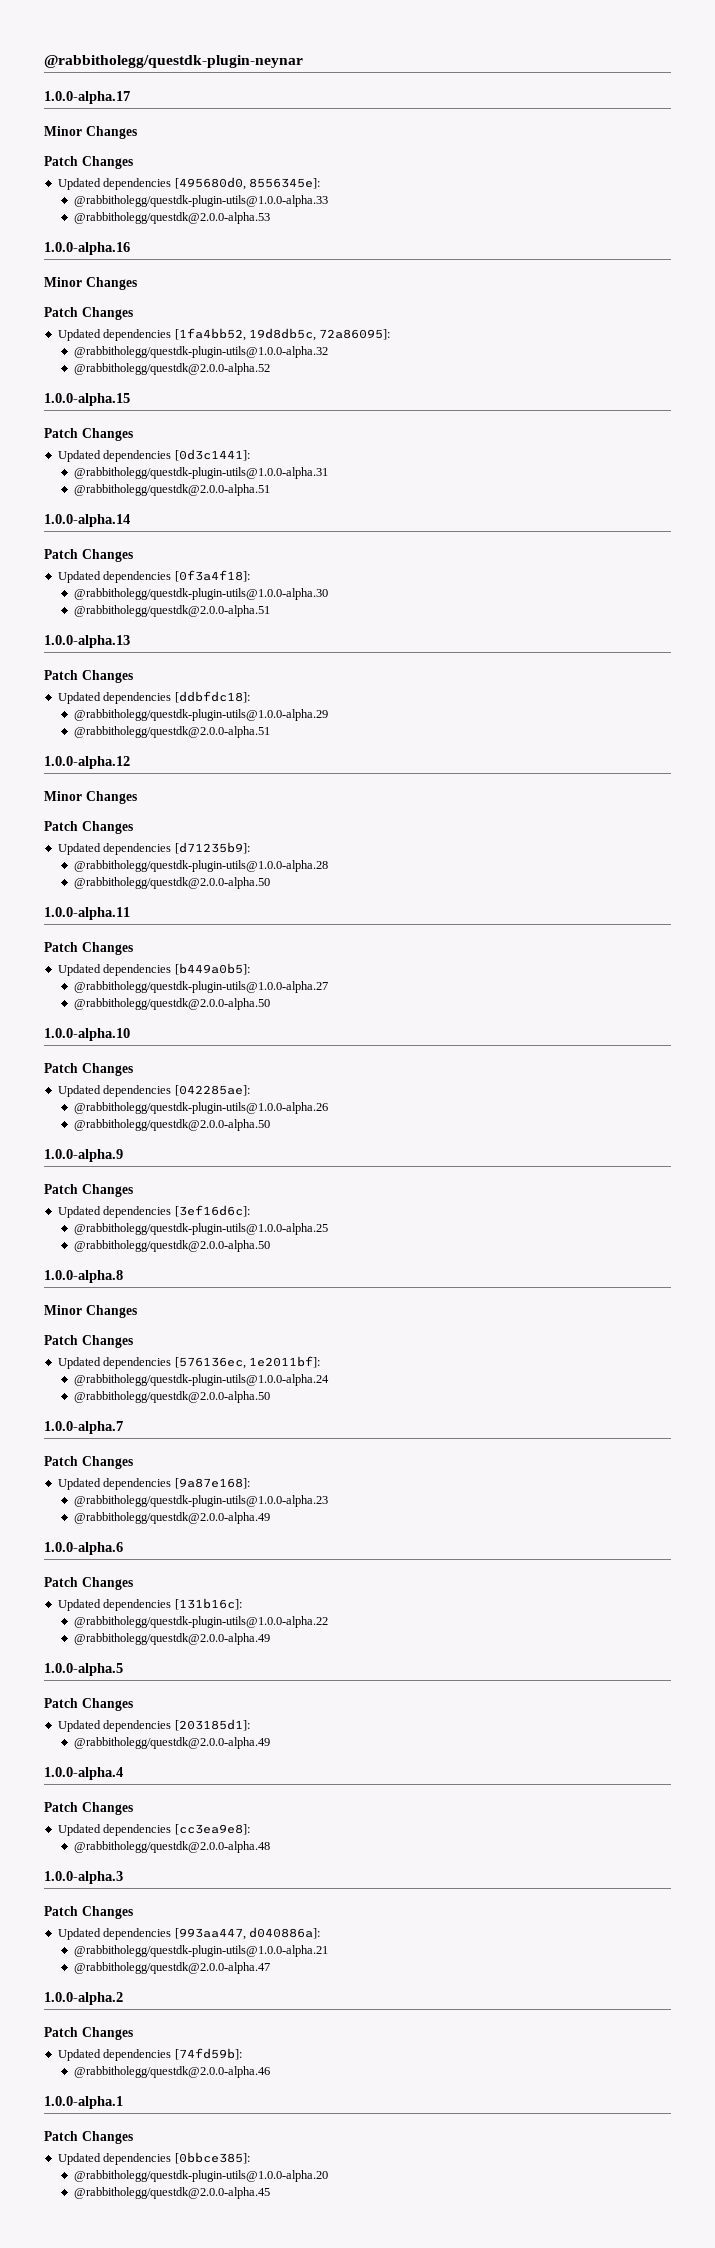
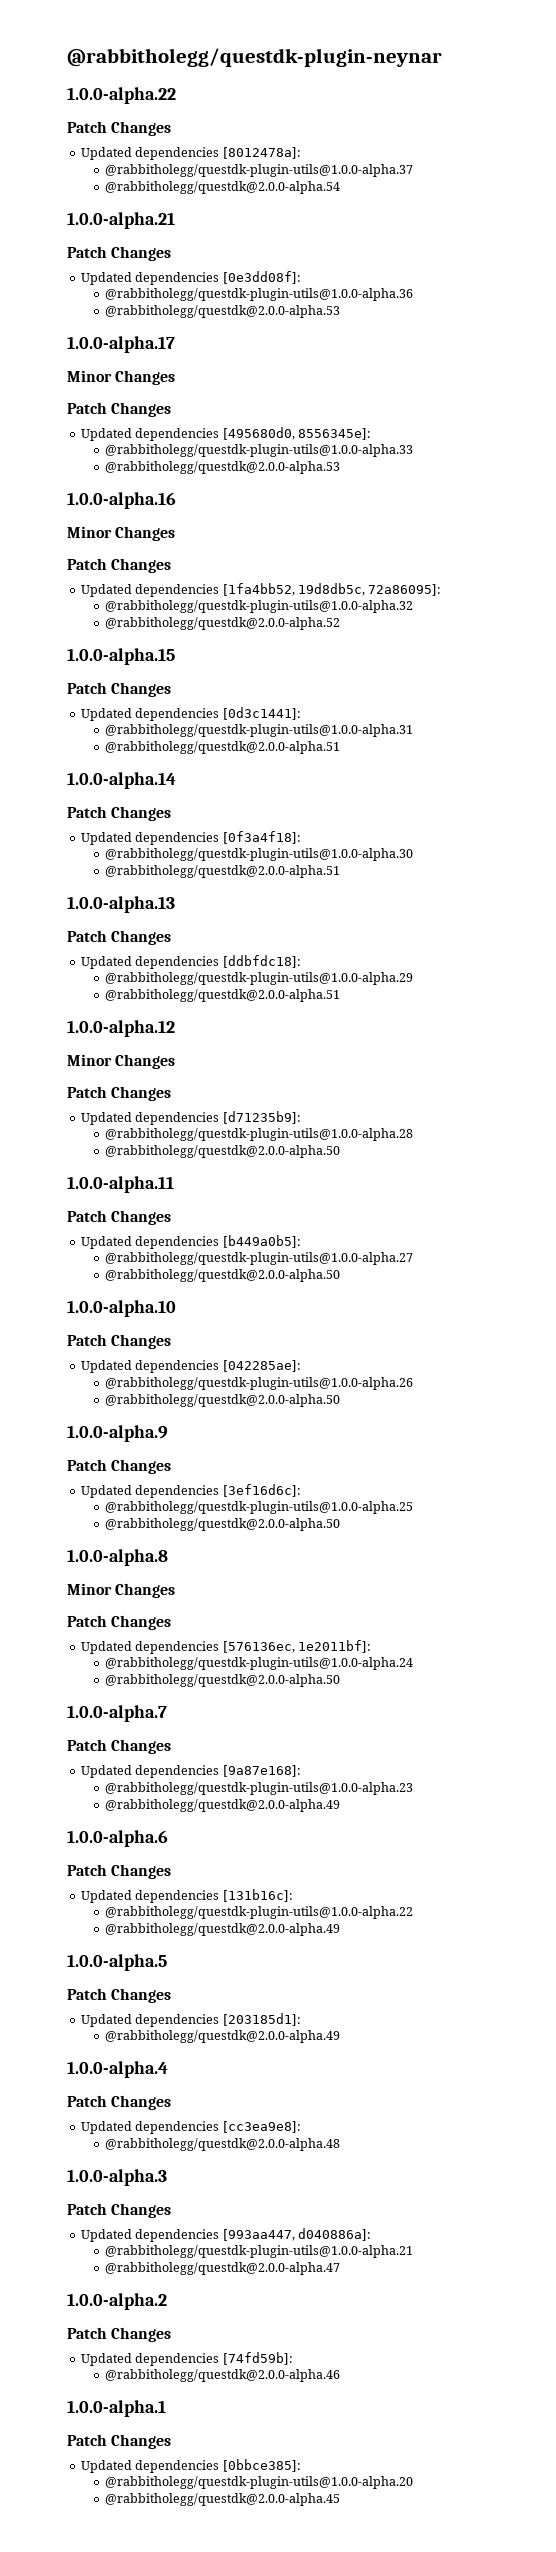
(303, 61) none -> [67,87,176,104] [67,121,172,136] [80,147,301,160] [105,164,414,177] [105,181,341,194] [67,212,175,229] [67,246,172,261] [80,271,301,285] [105,288,414,301] [105,305,341,318] // 1.0.0-alpha.22 // Patch Changes // Updated dependencies [8012478a]: // @rabbitholegg/questdk-plugin-utils@1.0.0-alpha.37 // @rabbitholegg/questdk@2.0.0-alpha.54 // 1.0.0-alpha.21 // Patch Changes // Updated dependencies [0e3dd08f]: // @rabbitholegg/questdk-plugin-utils@1.0.0-alpha.36 // @rabbitholegg/questdk@2.0.0-alpha.53

